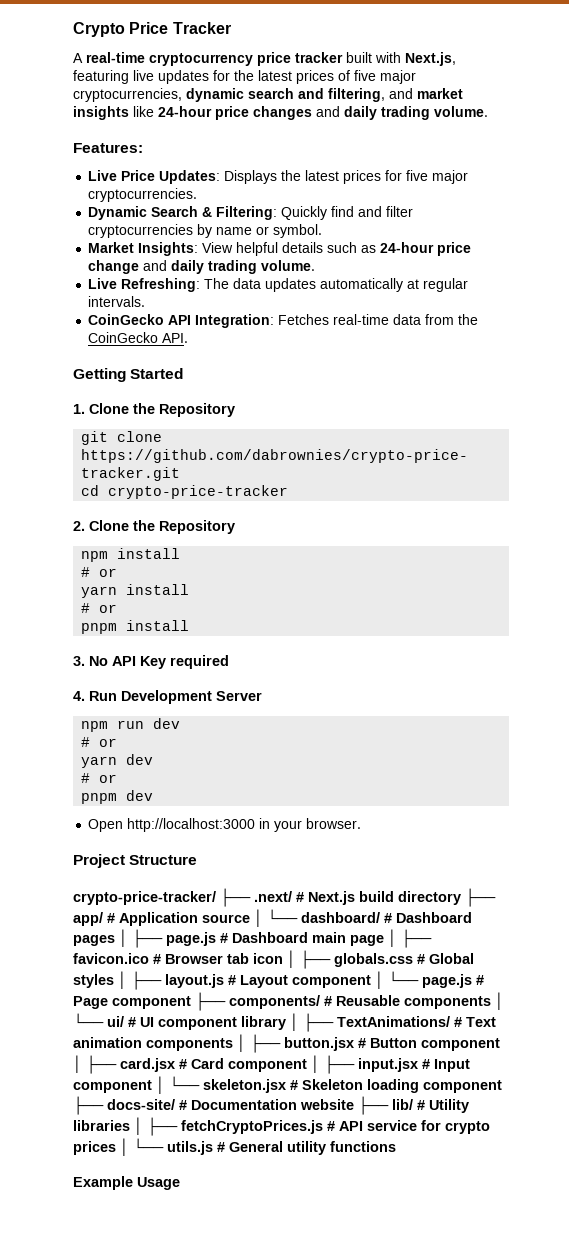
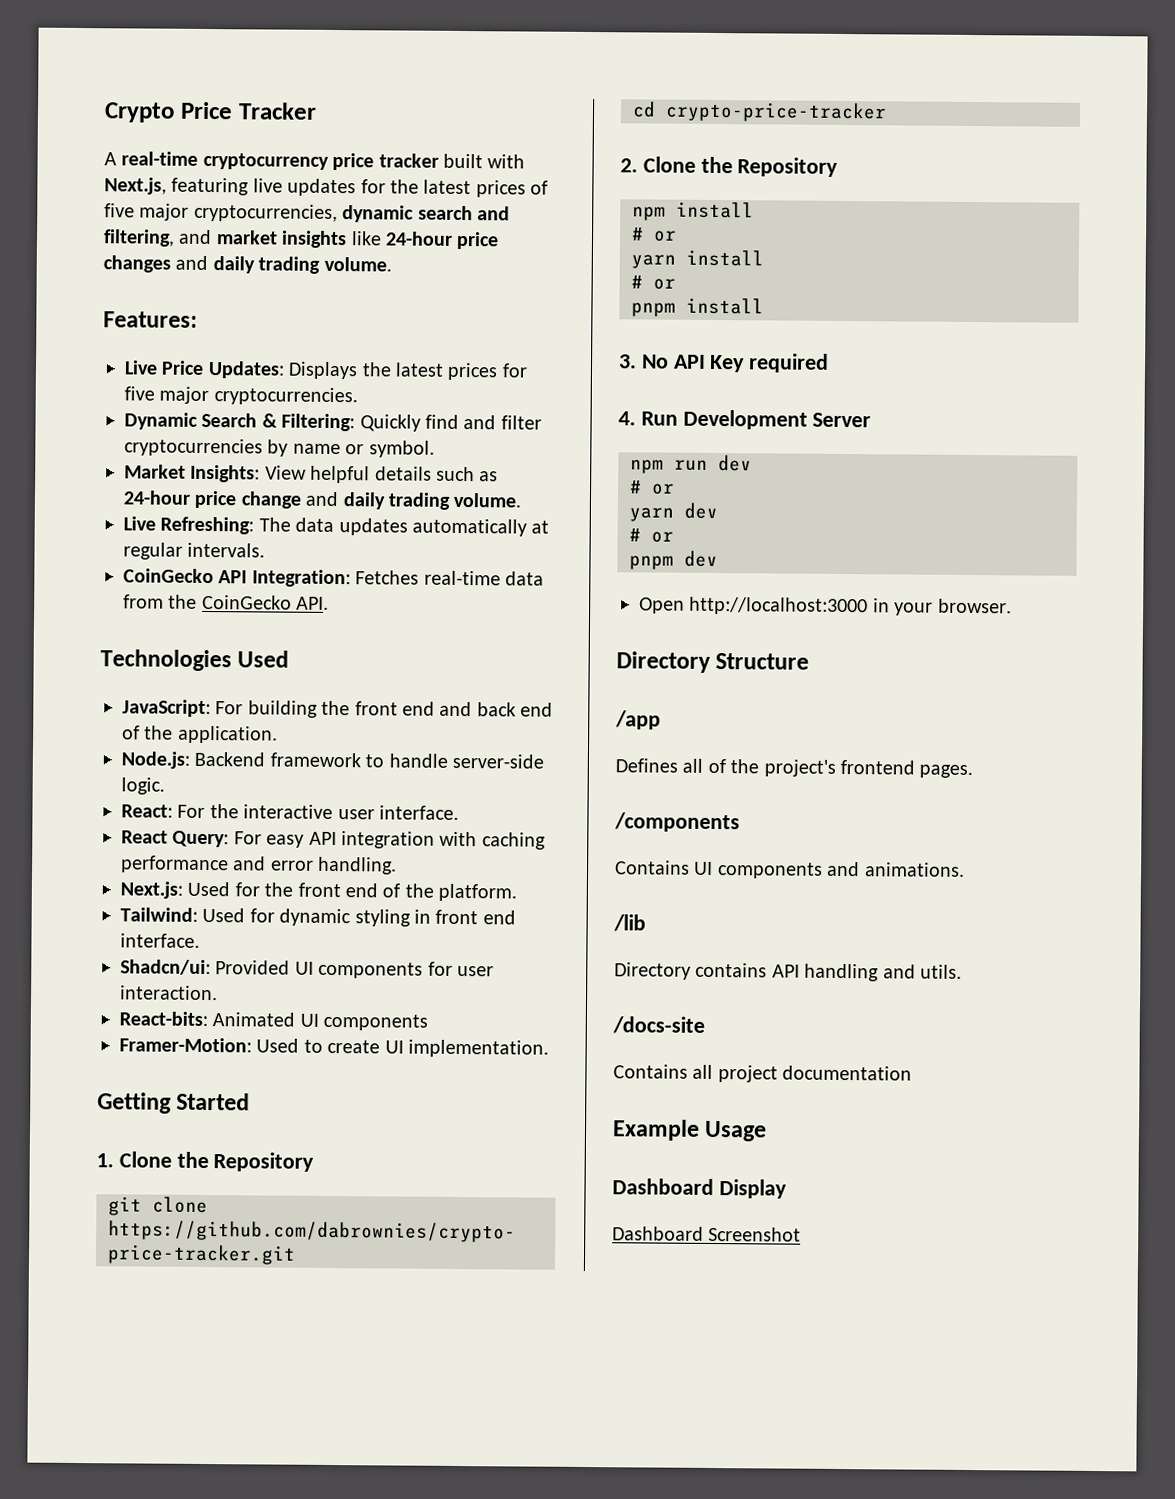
(189, 338) none -> [100,649,290,672] [122,699,554,718] [122,725,278,744] [121,751,544,769] [121,777,165,795] [121,804,459,820] [121,830,546,850] [121,855,398,875] [120,881,518,902] [120,907,516,927] [120,933,200,948] [120,959,494,979] [120,985,218,1001] [119,1011,429,1031] [119,1037,549,1058] // Technologies Used // JavaScript: For building the front end and back end of the application. // Node.js: Backend framework to handle server-side logic. // React: For the interactive user interface. // React Query: For easy API integration with caching performance and error handling. // Next.js: Used for the front end of the platform. // Tailwind: Used for dynamic styling in front end interface. // Shadcn/ui: Provided UI components for user interaction. // React-bits: Animated UI components // Framer-Motion: Used to create UI implementation.
[73,854,125,868] Project -> [616,651,711,673] Directory
[73,888,496,907] [73,909,472,927] [73,929,432,948] [73,950,474,969] [73,971,484,990] [73,992,504,1011] [73,1013,496,1032] [73,1034,500,1053] [73,1055,470,1074] [73,1076,502,1094] [73,1096,469,1115] [73,1117,490,1136] [73,1138,396,1156] [73,1176,180,1190] crypto-price-tracker/ ├── .next/ # Next.js build directory ├── app/ # Application source │ └── dashboard/ # Dashboard pages │ ├── page.js # Dashboard main page │ ├── favicon.ico # Browser tab icon │ ├── globals.css # Global styles │ ├── layout.js # Layout component │ └── page.js # Page component ├── components/ # Reusable components │ └── ui/ # UI component library │ ├── TextAnimations/ # Text animation components │ ├── button.jsx # Button component │ ├── card.jsx # Card component │ ├── input.jsx # Input component │ └── skeleton.jsx # Skeleton loading component ├── docs-site/ # Documentation website ├── lib/ # Utility libraries │ ├── fetchCryptoPrices.js # API service for crypto prices │ └── utils.js # General utility functions // Example Usage -> [615,710,661,730] [615,758,974,779] [614,812,740,833] [615,860,965,879] [613,914,646,932] [614,962,962,982] [612,1016,705,1034] [613,1064,913,1083] [612,1119,768,1142] [612,1178,787,1199] [612,1226,802,1242] /app // Defines all of the project's frontend pages. // /components // Contains UI components and animations. // /lib // Directory contains API handling and utils. // /docs-site // Contains all project documentation // Example Usage // Dashboard Display // Dashboard Screenshot

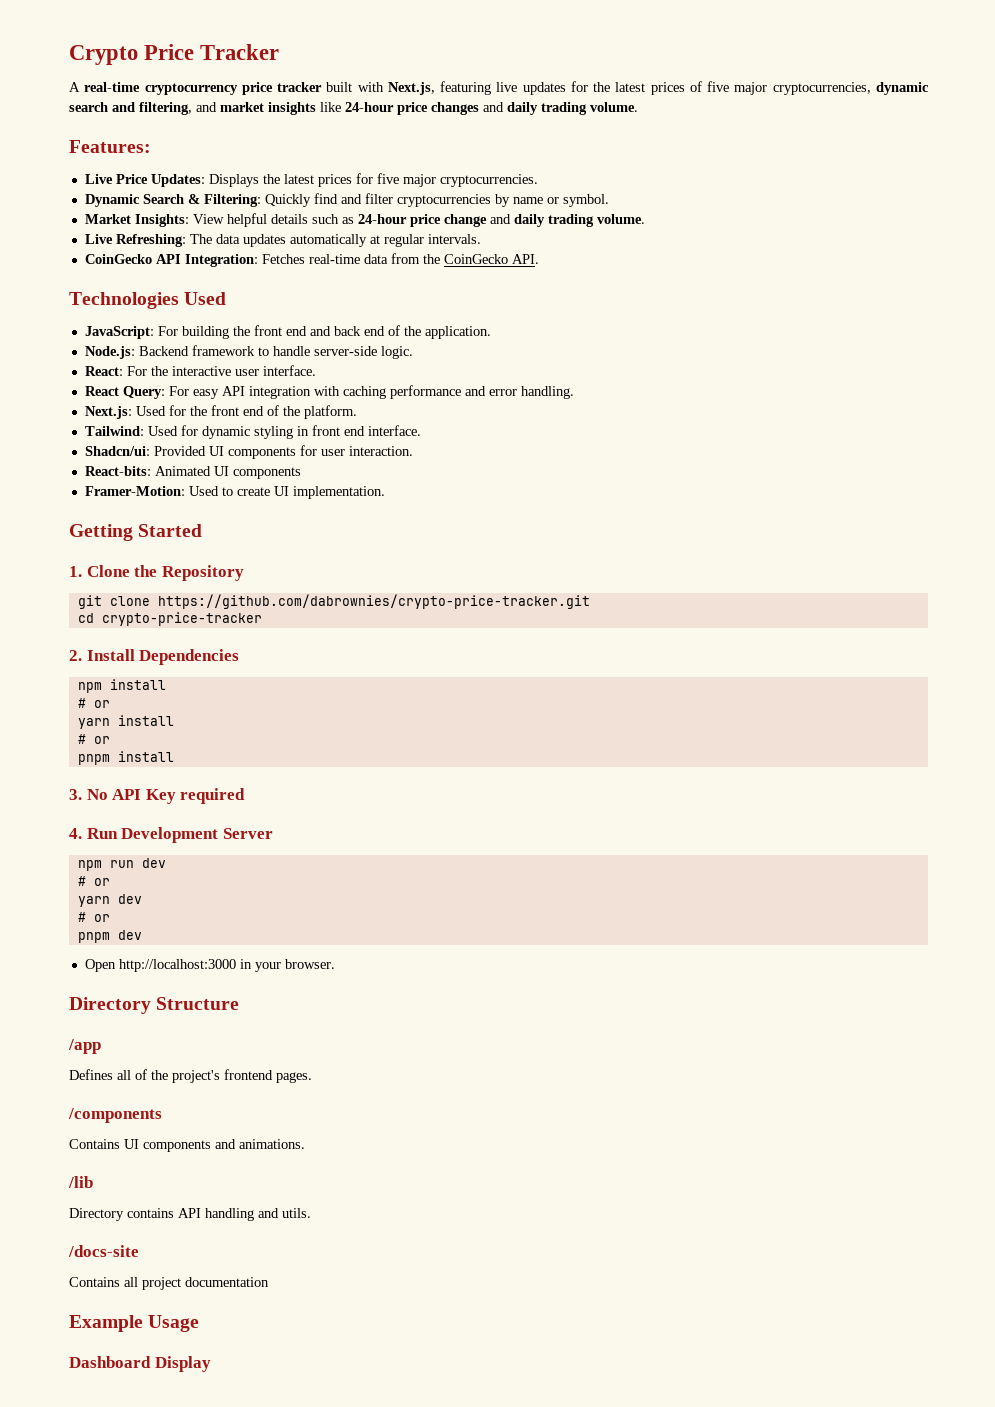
[642,156,839,177] Clone the Repository -> [86,649,240,665] Install Dependencies
[612,1226,802,1242] // Dashboard Screenshot -> (211, 1364) none

